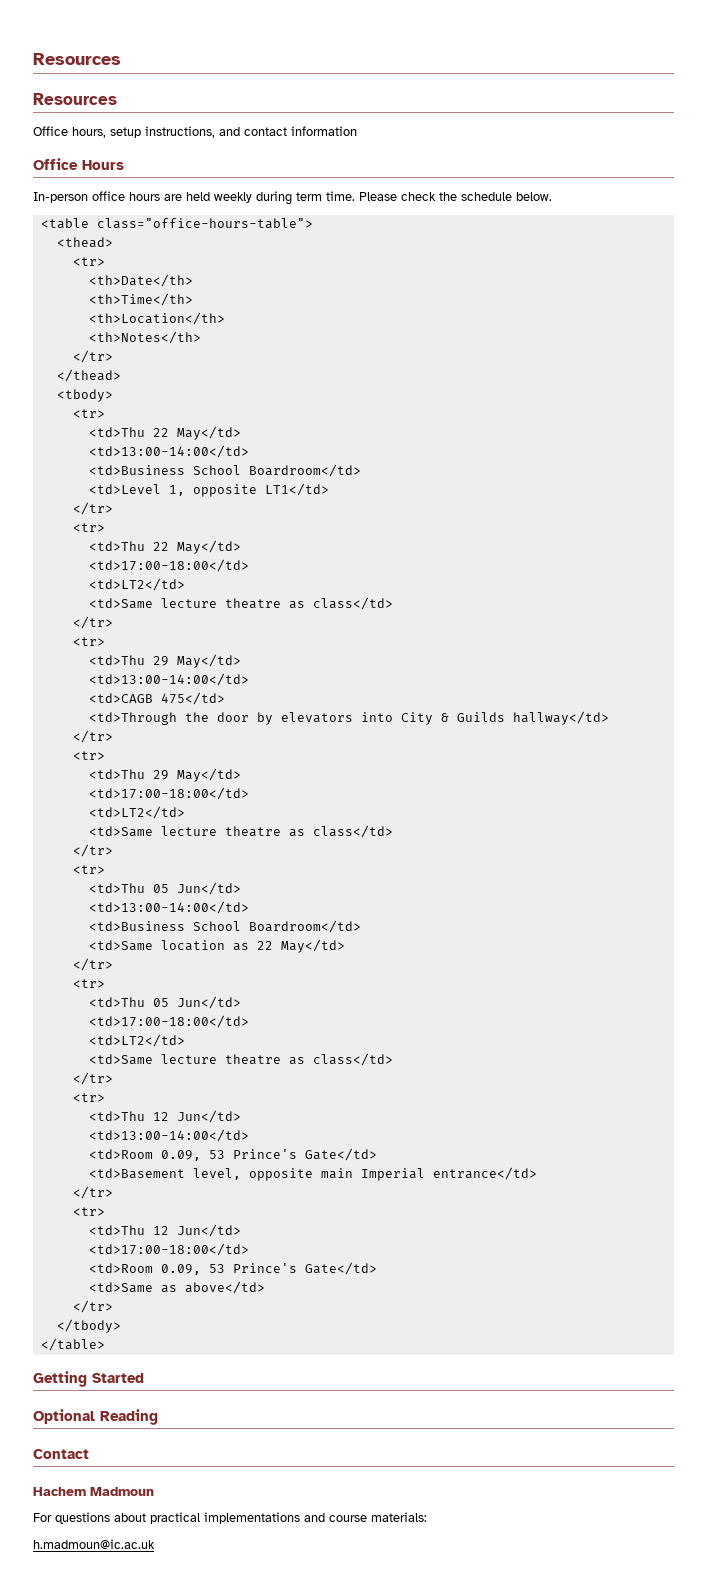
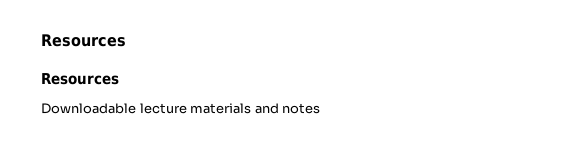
[33,126,357,138] [33,158,124,170] [33,191,552,205] [40,218,313,229] [56,237,113,248] [72,257,105,266] [88,274,193,287] [88,293,193,306] [88,312,225,325] [88,331,201,344] [72,350,113,363] [56,369,121,382] [56,389,113,402] [72,409,105,418] [88,426,241,440] [88,445,249,458] [88,464,361,477] [88,483,329,497] [72,502,113,515] [72,523,105,532] [88,540,241,554] [88,559,249,572] [88,578,185,591] [88,597,393,610] [72,616,113,629] [72,637,105,646] [88,654,241,668] [88,673,249,686] [88,692,225,705] [88,711,609,725] [72,730,113,743] [72,751,105,760] [88,768,241,782] [88,787,249,800] [88,806,185,819] [88,825,393,838] [72,844,113,857] [72,865,105,874] [88,882,241,895] [88,901,249,914] [88,920,361,933] [88,939,345,953] [72,958,113,971] [72,979,105,988] [88,996,241,1009] [88,1015,249,1028] [88,1034,185,1047] [88,1053,393,1066] [72,1072,113,1085] [72,1093,105,1102] [88,1110,241,1123] [88,1129,249,1142] [88,1148,377,1161] [88,1167,537,1181] [72,1186,113,1199] [72,1207,105,1216] [88,1224,241,1237] [88,1243,249,1256] [88,1262,377,1275] [88,1281,265,1294] [72,1300,113,1313] [56,1319,121,1333] [40,1338,105,1351] [33,1371,144,1387] [33,1409,158,1425] [33,1449,89,1459] [33,1487,154,1496] [33,1512,427,1524] [33,1539,155,1549] Office hours, setup instructions, and contact information // Office Hours // In-person office hours are held weekly during term time. Please check the schedule below. // <table class="office-hours-table"> // <thead> // <tr> // <th>Date</th> // <th>Time</th> // <th>Location</th> // <th>Notes</th> // </tr> // </thead> // <tbody> // <tr> // <td>Thu 22 May</td> // <td>13:00-14:00</td> // <td>Business School Boardroom</td> // <td>Level 1, opposite LT1</td> // </tr> // <tr> // <td>Thu 22 May</td> // <td>17:00-18:00</td> // <td>LT2</td> // <td>Same lecture theatre as class</td> // </tr> // <tr> // <td>Thu 29 May</td> // <td>13:00-14:00</td> // <td>CAGB 475</td> // <td>Through the door by elevators into City & Guilds hallway</td> // </tr> // <tr> // <td>Thu 29 May</td> // <td>17:00-18:00</td> // <td>LT2</td> // <td>Same lecture theatre as class</td> // </tr> // <tr> // <td>Thu 05 Jun</td> // <td>13:00-14:00</td> // <td>Business School Boardroom</td> // <td>Same location as 22 May</td> // </tr> // <tr> // <td>Thu 05 Jun</td> // <td>17:00-18:00</td> // <td>LT2</td> // <td>Same lecture theatre as class</td> // </tr> // <tr> // <td>Thu 12 Jun</td> // <td>13:00-14:00</td> // <td>Room 0.09, 53 Prince's Gate</td> // <td>Basement level, opposite main Imperial entrance</td> // </tr> // <tr> // <td>Thu 12 Jun</td> // <td>17:00-18:00</td> // <td>Room 0.09, 53 Prince's Gate</td> // <td>Same as above</td> // </tr> // </tbody> // </table> // Getting Started // Optional Reading // Contact // Hachem Madmoun // For questions about practical implementations and course materials: // h.madmoun@ic.ac.uk -> [41,103,321,114] Downloadable lecture materials and notes

